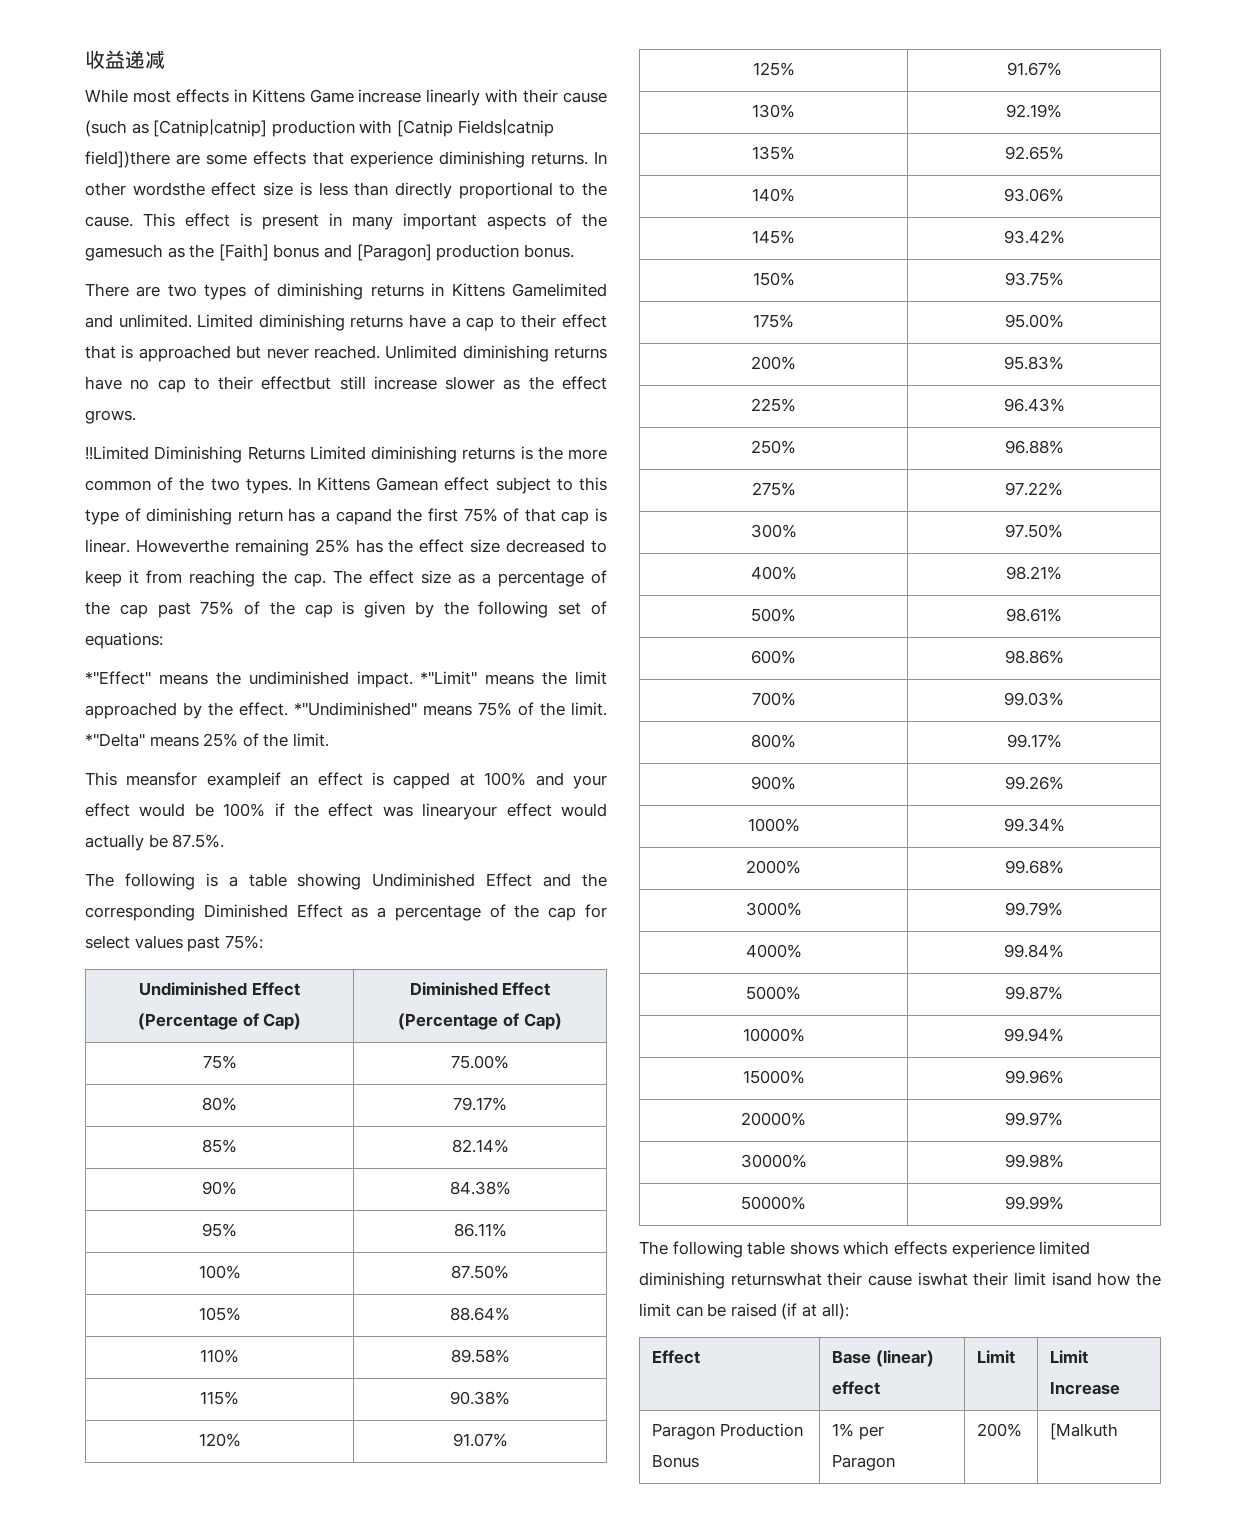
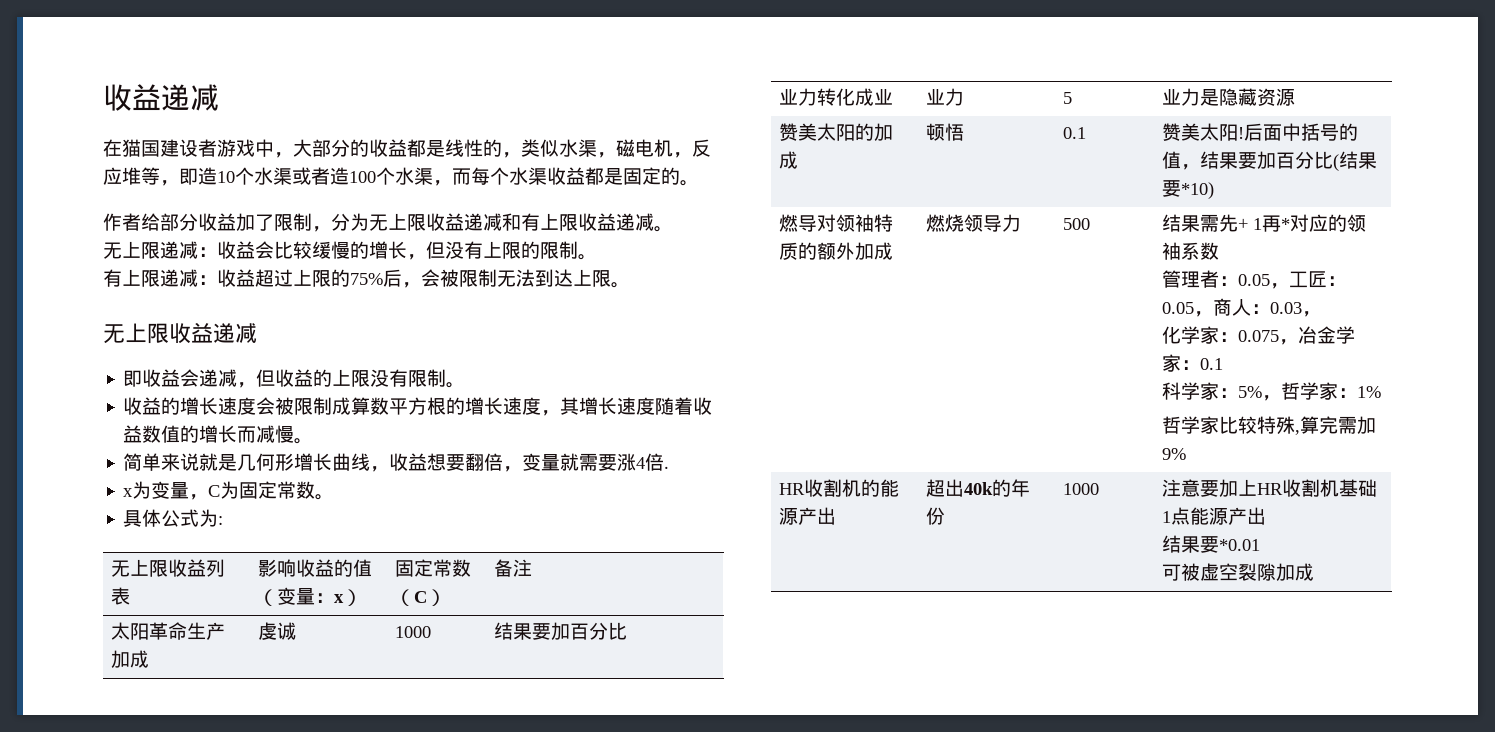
[85,50,165,69] [85,89,607,106] [85,119,554,137] [85,151,607,168] [85,182,607,199] [85,213,607,230] [85,244,574,261] [85,283,607,300] [85,314,608,331] [85,345,607,362] [85,376,607,393] [85,410,136,424] [85,446,607,463] [85,477,607,494] [85,508,608,525] [85,539,608,556] [85,570,607,587] [85,601,607,618] [85,632,163,649] [85,671,607,688] [85,702,607,719] [85,733,329,747] [85,772,607,789] [85,803,607,820] [85,834,225,851] [85,873,608,890] [85,904,607,921] [85,935,263,952] [139,982,300,996] [137,1013,302,1030] [409,982,551,996] [398,1013,562,1030] [202,1055,237,1069] [451,1055,509,1069] [202,1097,237,1111] [453,1097,507,1111] [202,1139,237,1153] [451,1139,509,1153] [202,1181,237,1195] [449,1181,511,1195] [202,1223,237,1237] [453,1223,507,1237] [198,1265,241,1279] [451,1265,509,1279] [198,1307,241,1321] [450,1307,510,1321] [200,1349,239,1363] [450,1349,510,1363] [200,1391,239,1405] [450,1391,510,1405] [198,1433,241,1447] [452,1433,508,1447] [752,62,795,76] [1006,62,1062,76] [752,104,795,118] [1006,104,1062,118] [752,146,795,160] [1004,146,1064,160] [752,188,795,202] [1004,188,1064,202] [752,230,795,244] [1003,230,1065,244] [752,272,795,286] [1004,272,1064,286] [753,314,794,328] [1004,314,1064,328] [751,356,796,370] [1004,356,1064,370] [751,398,796,412] [1003,398,1065,412] [751,440,796,454] [1004,440,1064,454] [751,482,796,496] [1005,482,1063,496] [750,524,797,538] [1005,524,1063,538] [750,566,797,580] [1006,566,1062,580] [751,608,796,622] [1006,608,1062,622] [751,650,796,664] [1004,650,1064,664] [751,692,796,706] [1004,692,1064,706] [751,734,796,748] [1006,734,1062,748] [751,776,796,790] [1004,776,1064,790] [747,818,800,832] [1003,818,1065,832] [746,860,801,874] [1004,860,1064,874] [745,902,802,916] [1005,902,1063,916] [745,944,802,958] [1004,944,1064,958] [746,986,801,1000] [1005,986,1063,1000] [742,1028,805,1042] [1004,1028,1064,1042] [742,1070,805,1084] [1004,1070,1064,1084] [741,1112,806,1126] [1005,1112,1063,1126] [740,1154,807,1168] [1004,1154,1064,1168] [741,1196,806,1210] [1004,1196,1064,1210] [639,1241,1091,1258] [639,1272,1161,1289] [639,1303,849,1320] [652,1350,701,1364] [832,1350,935,1367] [832,1381,881,1395] [977,1350,1016,1364] [1050,1350,1089,1364] [1050,1381,1121,1395] [652,1423,804,1440] [652,1454,700,1468] [832,1423,885,1440] [832,1454,896,1471] [977,1423,1023,1437] [1050,1423,1119,1440] 收益递减 // While most effects in Kittens Game increase linearly with their cause (such as [Catnip|catnip] production with [Catnip Fields|catnip field])there are some effects that experience diminishing returns. In other wordsthe effect size is less than directly proportional to the cause. This effect is present in many important aspects of the gamesuch as the [Faith] bonus and [Paragon] production bonus. // There are two types of diminishing returns in Kittens Gamelimited and unlimited. Limited diminishing returns have a cap to their effect that is approached but never reached. Unlimited diminishing returns have no cap to their effectbut still increase slower as the effect grows. // !!Limited Diminishing Returns Limited diminishing returns is the more common of the two types. In Kittens Gamean effect subject to this type of diminishing return has a capand the first 75% of that cap is linear. Howeverthe remaining 25% has the effect size decreased to keep it from reaching the cap. The effect size as a percentage of the cap past 75% of the cap is given by the following set of equations: // *"Effect" means the undiminished impact. *"Limit" means the limit approached by the effect. *"Undiminished" means 75% of the limit. *"Delta" means 25% of the limit. // This meansfor exampleif an effect is capped at 100% and your effect would be 100% if the effect was linearyour effect would actually be 87.5%. // The following is a table showing Undiminished Effect and the corresponding Diminished Effect as a percentage of the cap for select values past 75%: // Undiminished Effect (Percentage of Cap) | Diminished Effect (Percentage of Cap) // 75% | 75.00% // 80% | 79.17% // 85% | 82.14% // 90% | 84.38% // 95% | 86.11% // 100% | 87.50% // 105% | 88.64% // 110% | 89.58% // 115% | 90.38% // 120% | 91.07% // 125% | 91.67% // 130% | 92.19% // 135% | 92.65% // 140% | 93.06% // 145% | 93.42% // 150% | 93.75% // 175% | 95.00% // 200% | 95.83% // 225% | 96.43% // 250% | 96.88% // 275% | 97.22% // 300% | 97.50% // 400% | 98.21% // 500% | 98.61% // 600% | 98.86% // 700% | 99.03% // 800% | 99.17% // 900% | 99.26% // 1000% | 99.34% // 2000% | 99.68% // 3000% | 99.79% // 4000% | 99.84% // 5000% | 99.87% // 10000% | 99.94% // 15000% | 99.96% // 20000% | 99.97% // 30000% | 99.98% // 50000% | 99.99% // The following table shows which effects experience limited diminishing returnswhat their cause iswhat their limit isand how the limit can be raised (if at all): // Effect | Base (linear) effect | Limit | Limit Increase // Paragon Production Bonus | 1% per Paragon | 200% | [Malkuth -> [103,84,219,111] [103,139,711,158] [103,167,699,186] [103,213,673,232] [103,241,597,260] [103,269,630,288] [103,322,257,344] [123,369,466,388] [123,397,713,416] [123,425,314,444] [123,453,670,472] [123,481,335,500] [123,509,224,527] [111,559,226,577] [111,587,131,605] [258,559,373,577] [258,587,363,606] [395,559,472,577] [395,589,447,606] [494,559,533,577] [111,622,226,640] [111,650,150,668] [258,622,297,640] [395,626,432,638] [494,622,628,640] [779,88,894,106] [926,88,965,106] [1063,92,1073,104] [1162,88,1296,106] [779,123,894,141] [779,151,799,169] [926,123,965,141] [1063,127,1087,139] [1162,123,1359,141] [1162,151,1378,171] [1162,180,1215,199] [779,214,894,232] [779,242,894,260] [926,214,1022,232] [1063,218,1091,230] [1162,214,1367,232] [1162,242,1220,260] [1162,270,1347,289] [1162,298,1322,317] [1162,326,1356,345] [1162,354,1224,372] [1162,382,1382,401] [1162,416,1377,435] [1162,448,1187,460] [779,479,900,497] [779,507,837,525] [926,479,1031,497] [926,507,946,525] [1063,483,1100,495] [1162,479,1378,497] [1162,507,1267,525] [1162,535,1261,553] [1162,563,1315,581] 收益递减 // 在猫国建设者游戏中，大部分的收益都是线性的，类似水渠，磁电机，反应堆等，即造10个水渠或者造100个水渠，而每个水渠收益都是固定的。 // 作者给部分收益加了限制，分为无上限收益递减和有上限收益递减。 // 无上限递减：收益会比较缓慢的增长，但没有上限的限制。 // 有上限递减：收益超过上限的75%后，会被限制无法到达上限。 // 无上限收益递减 // 即收益会递减，但收益的上限没有限制。 // 收益的增长速度会被限制成算数平方根的增长速度，其增长速度随着收益数值的增长而减慢。 // 简单来说就是几何形增长曲线，收益想要翻倍，变量就需要涨4倍. // x为变量，C为固定常数。 // 具体公式为: // 无上限收益列表 | 影响收益的值（变量：x） | 固定常数（C） | 备注 // 太阳革命生产加成 | 虔诚 | 1000 | 结果要加百分比 // 业力转化成业 | 业力 | 5 | 业力是隐藏资源 // 赞美太阳的加成 | 顿悟 | 0.1 | 赞美太阳!后面中括号的值，结果要加百分比(结果要*10) // 燃导对领袖特质的额外加成 | 燃烧领导力 | 500 | 结果需先+ 1再*对应的领袖系数 // 管理者：0.05，工匠：0.05，商人：0.03， // 化学家：0.075，冶金学家：0.1 // 科学家：5%，哲学家：1% // 哲学家比较特殊,算完需加9% // HR收割机的能源产出 | 超出40k的年份 | 1000 | 注意要加上HR收割机基础1点能源产出 // 结果要*0.01 // 可被虚空裂隙加成

